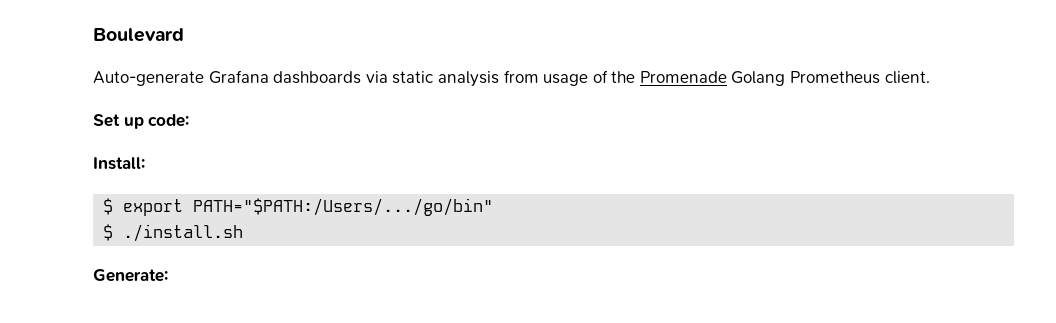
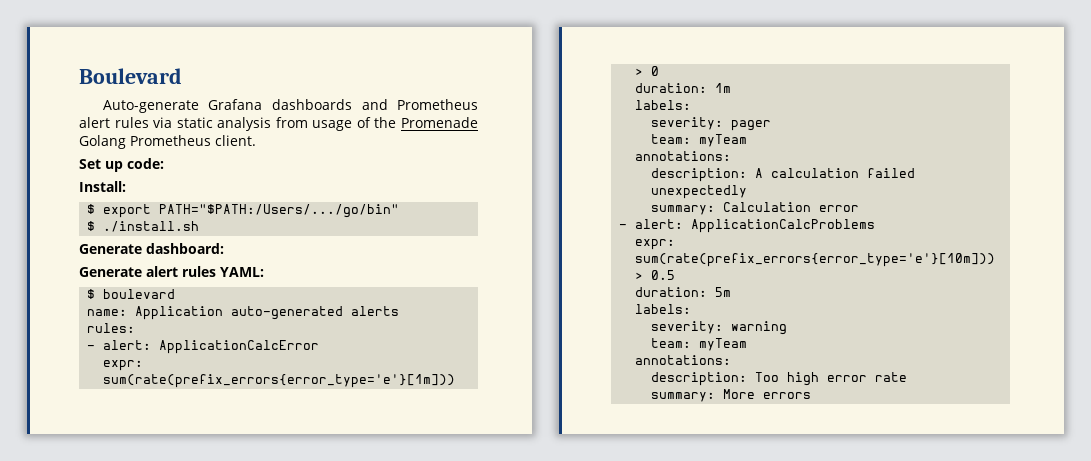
(362, 77) none -> [361,99,478,110] [79,117,149,128] and Prometheus alert rules
[93,269,168,282] Generate: -> [79,243,224,254] [79,266,264,277] [87,289,176,299] [87,306,400,320] [87,323,136,333] [87,340,320,354] [103,360,144,371] [103,374,456,388] [635,66,660,76] [635,83,732,93] [635,100,692,110] [651,117,772,131] [651,134,748,147] [635,151,732,161] [651,168,916,182] [651,185,748,199] [651,202,860,215] [619,219,876,233] [635,239,676,250] [635,253,996,267] [635,270,676,280] [635,287,732,297] [635,304,692,314] [651,321,788,335] [651,338,748,351] [635,355,732,365] [651,372,908,386] [651,389,812,402] Generate dashboard: // Generate alert rules YAML: // $ boulevard // name: Application auto-generated alerts // rules: // - alert: ApplicationCalcError // expr: sum(rate(prefix_errors{error_type='e'}[1m])) > 0 // duration: 1m // labels: // severity: pager // team: myTeam // annotations: // description: A calculation failed unexpectedly // summary: Calculation error // - alert: ApplicationCalcProblems // expr: sum(rate(prefix_errors{error_type='e'}[10m])) > 0.5 // duration: 5m // labels: // severity: warning // team: myTeam // annotations: // description: Too high error rate // summary: More errors

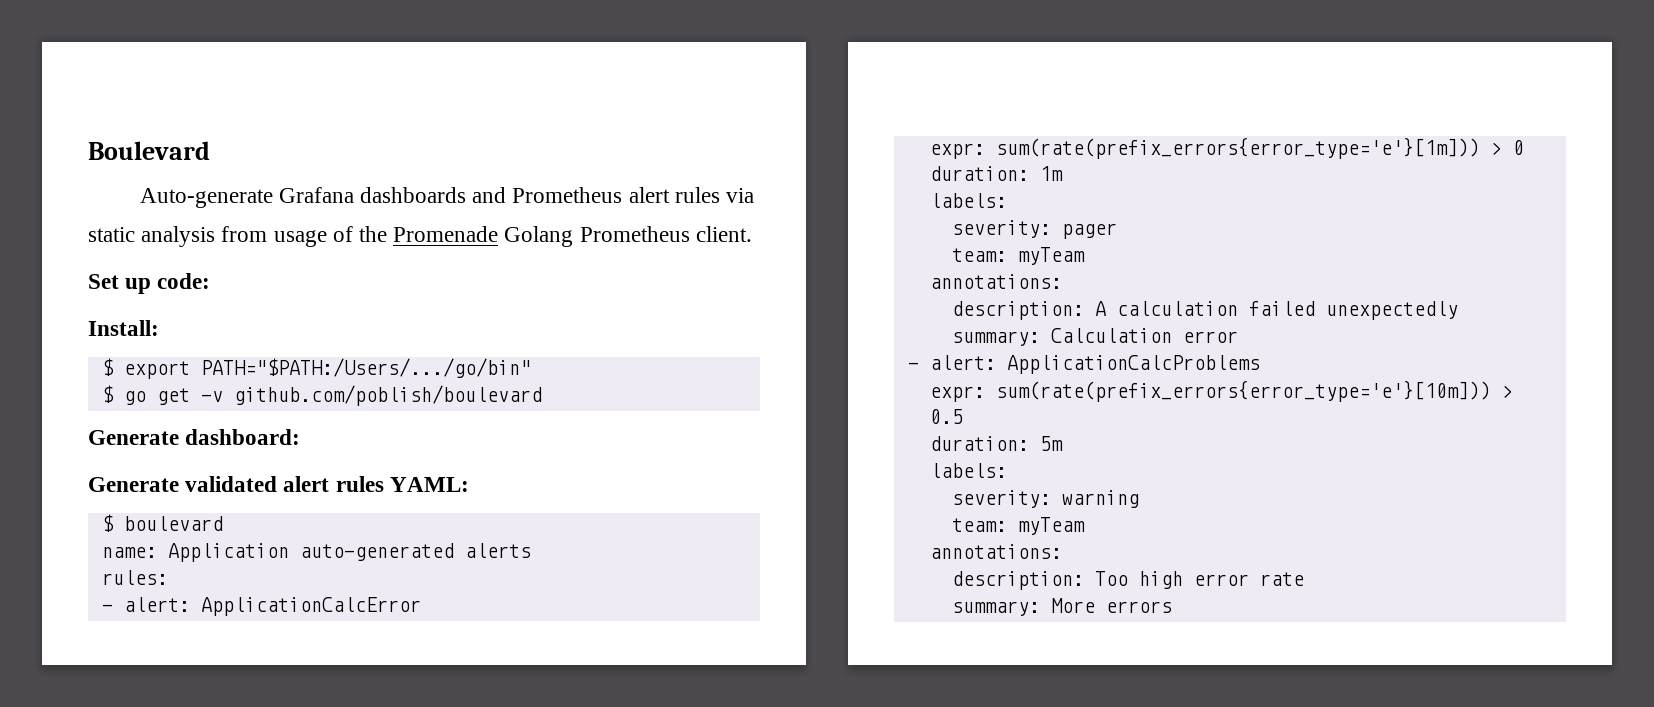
[103,221,200,232] ./install.sh -> [123,385,542,406] go get -v github.com/poblish/boulevard
(142, 272) none -> [185,476,278,492] validated

